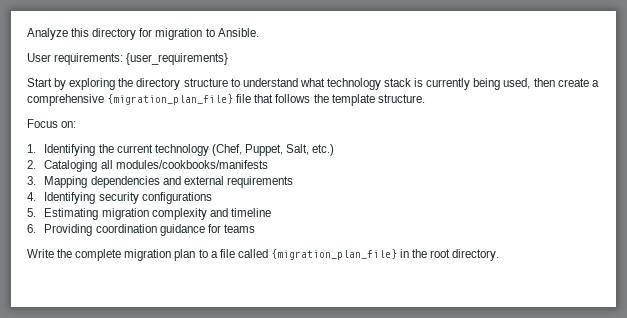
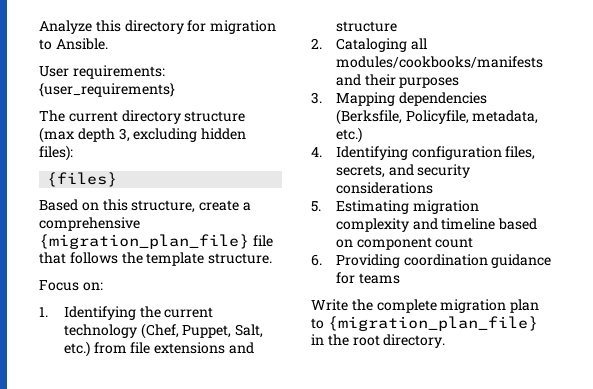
[27,78,555,90] Start by exploring the directory structure to understand what technology stack is currently being used, then -> [39,110,246,124] [39,127,247,143] [39,145,73,161] [47,172,118,187] [39,199,196,213] The current directory structure (max depth 3, excluding hidden files): // {files} // Based on this structure,
(335, 150) none -> [93,342,254,354] [335,21,397,32] from file extensions and structure
(268, 164) none -> [335,74,460,88] and their purposes
[162,176,293,188] [27,192,212,204] and external requirements // 4. Identifying security configurations -> [335,109,539,125] [335,127,362,143] [311,146,536,160] [335,164,471,178] [335,182,433,194] (Berksfile, Policyfile, metadata, etc.) // 4. Identifying configuration files, secrets, and security considerations
(271, 212) none -> [498,218,538,230] [335,237,474,250] based on component count
[210,249,268,258] a file called -> (324, 323) none

